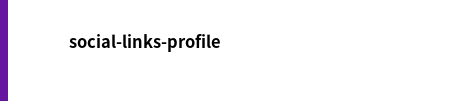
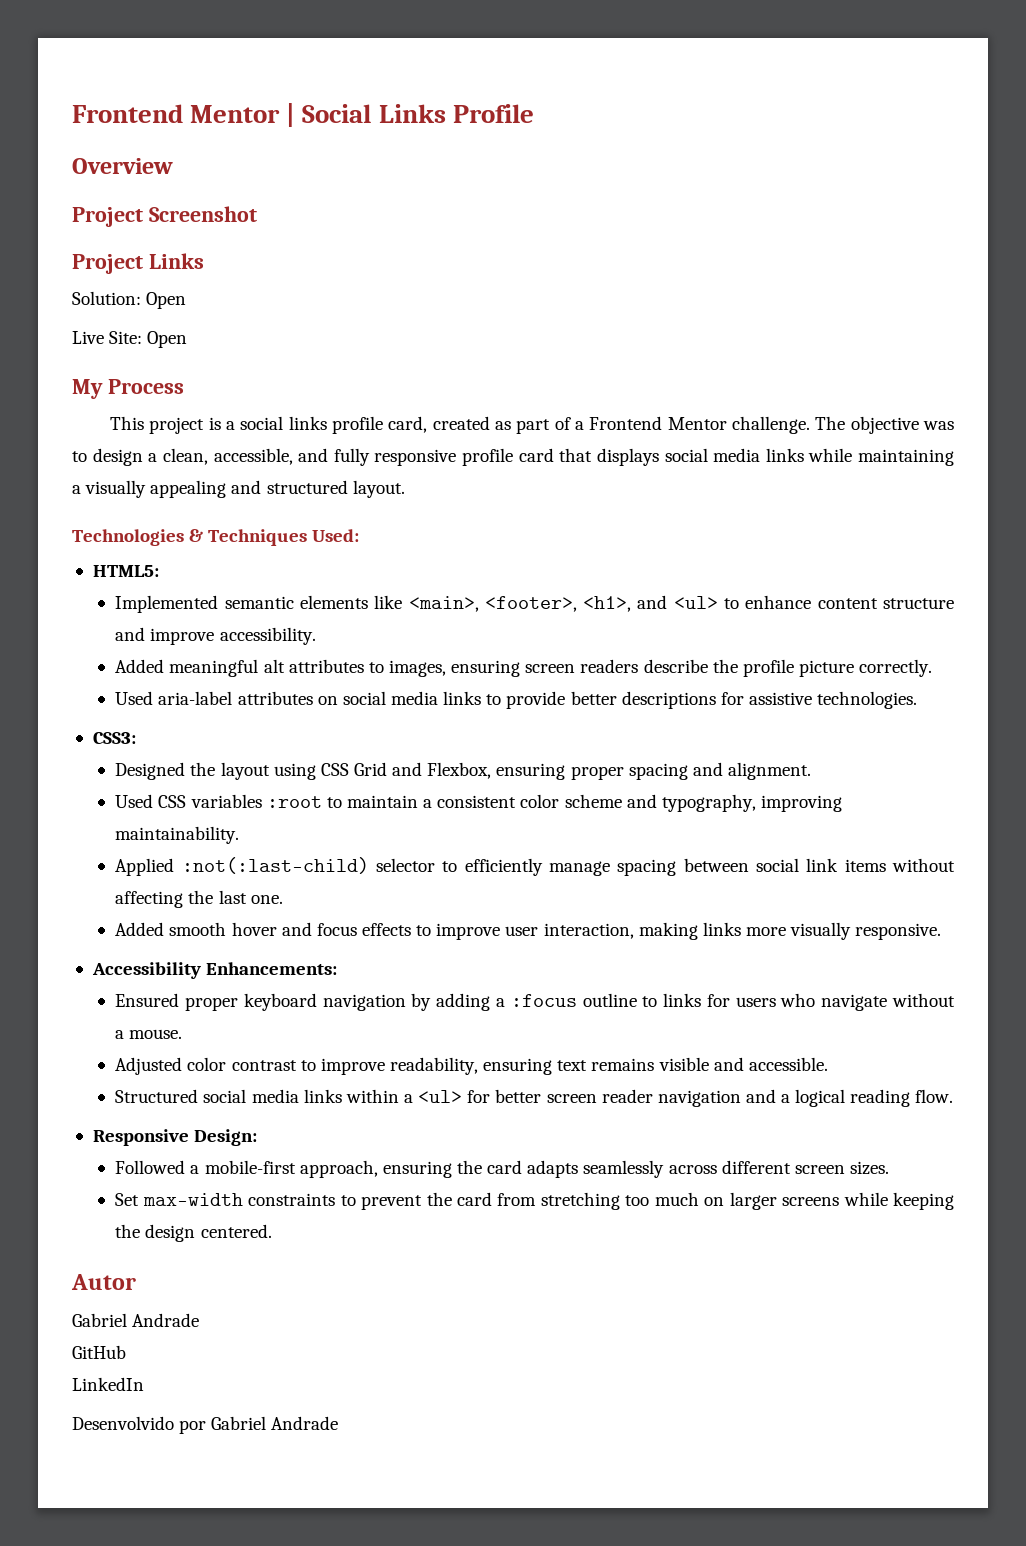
[69,34,221,52] social-links-profile -> [72,103,534,127] [72,158,173,174] [72,206,257,227] [72,253,204,274] [72,291,187,309] [72,331,188,348] [72,379,184,399] [110,416,955,434] [72,448,954,466] [72,480,405,498] [72,529,360,546] [92,565,159,577] [115,595,954,613] [115,627,316,645] [115,659,933,677] [115,691,918,709] [92,732,136,744] [115,762,811,780] [115,794,842,812] [115,826,240,844] [115,857,955,876] [115,890,283,908] [115,922,942,940] [91,962,338,979] [115,993,955,1011] [115,1029,183,1039] [115,1057,828,1075] [115,1089,954,1107] [92,1129,258,1146] [115,1160,889,1178] [115,1192,955,1210] [115,1224,272,1242] [71,1274,136,1290] [72,1313,200,1327] [72,1345,126,1359] [72,1377,144,1391] [72,1416,339,1434] Frontend Mentor | Social Links Profile // Overview // Project Screenshot // Project Links // Solution: Open // Live Site: Open // My Process // This project is a social links profile card, created as part of a Frontend Mentor challenge. The objective was to design a clean, accessible, and fully responsive profile card that displays social media links while maintaining a visually appealing and structured layout. // Technologies & Techniques Used: // HTML5: // Implemented semantic elements like <main>, <footer>, <h1>, and <ul> to enhance content structure and improve accessibility. // Added meaningful alt attributes to images, ensuring screen readers describe the profile picture correctly. // Used aria-label attributes on social media links to provide better descriptions for assistive technologies. // CSS3: // Designed the layout using CSS Grid and Flexbox, ensuring proper spacing and alignment. // Used CSS variables :root to maintain a consistent color scheme and typography, improving maintainability. // Applied :not(:last-child) selector to efficiently manage spacing between social link items without affecting the last one. // Added smooth hover and focus effects to improve user interaction, making links more visually responsive. // Accessibility Enhancements: // Ensured proper keyboard navigation by adding a :focus outline to links for users who navigate without a mouse. // Adjusted color contrast to improve readability, ensuring text remains visible and accessible. // Structured social media links within a <ul> for better screen reader navigation and a logical reading flow. // Responsive Design: // Followed a mobile-first approach, ensuring the card adapts seamlessly across different screen sizes. // Set max-width constraints to prevent the card from stretching too much on larger screens while keeping the design centered. // Autor // Gabriel Andrade // GitHub // LinkedIn // Desenvolvido por Gabriel Andrade

